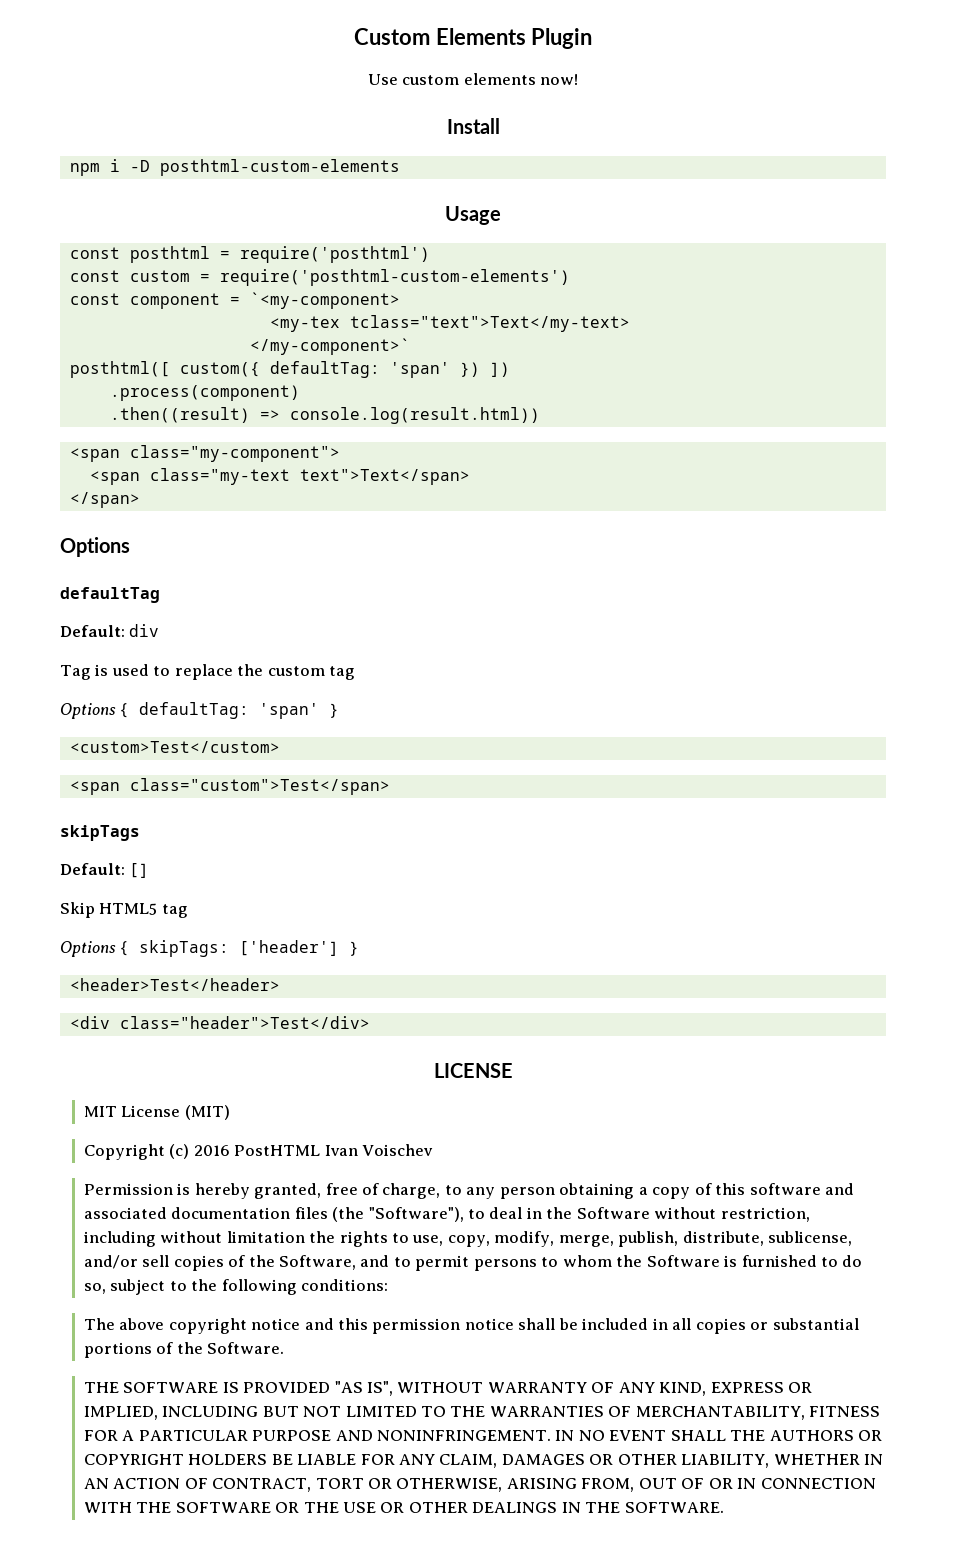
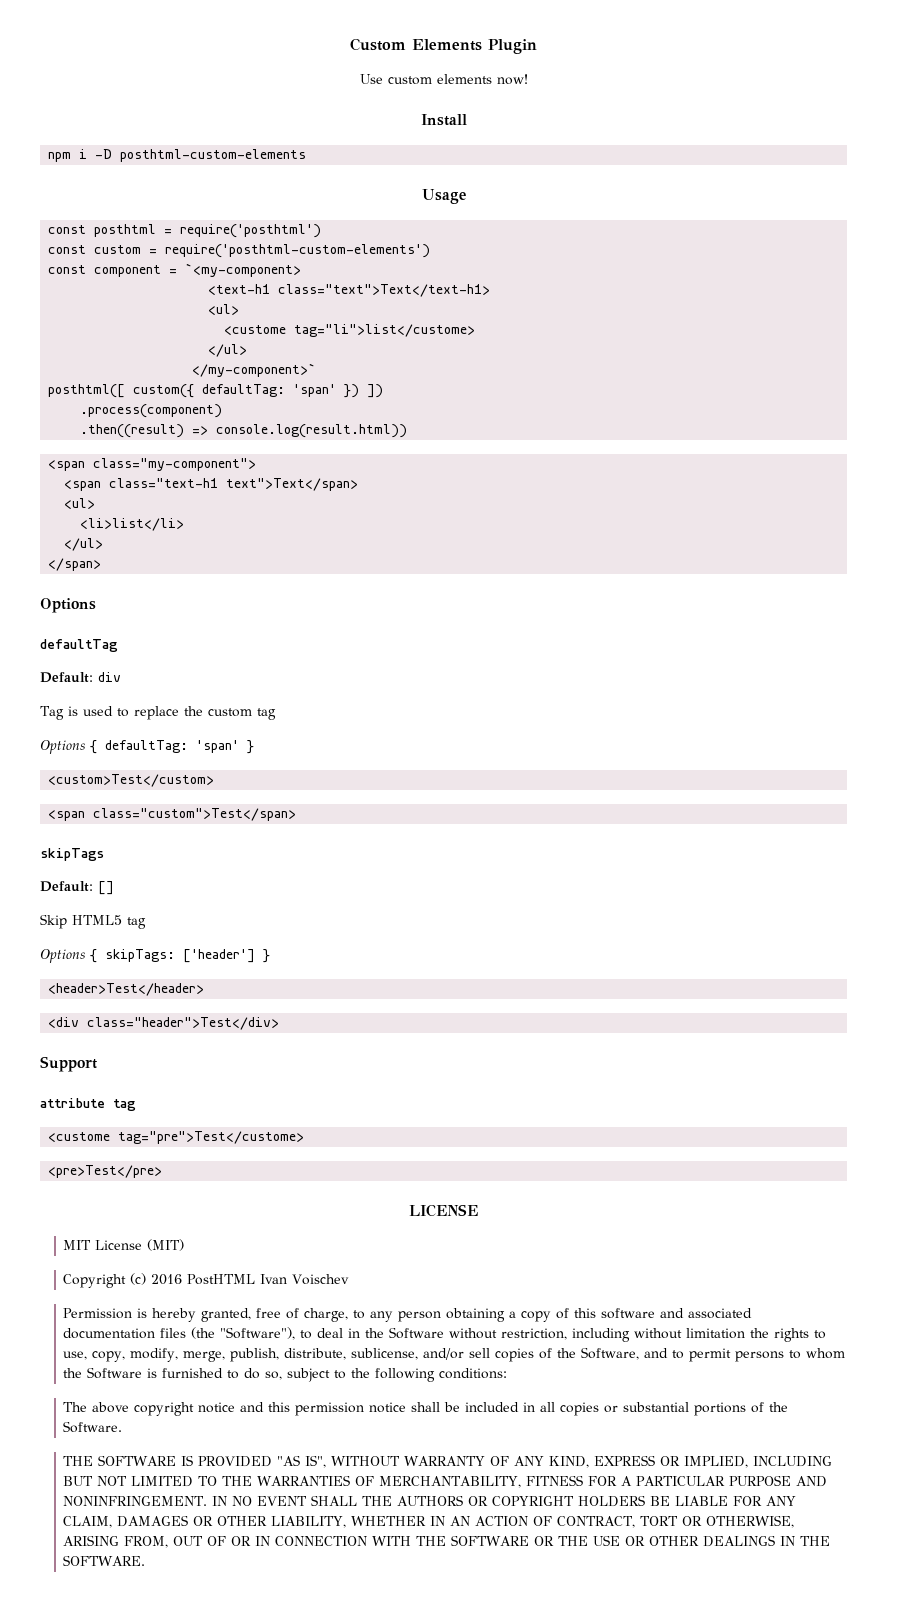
[269,315,630,332] <my-tex tclass="text">Text</my-text> -> [208,284,491,297] [208,304,240,315] [224,324,476,337] [208,344,248,357] <text-h1 class="text">Text</text-h1> // <ul> // <custome tag="li">list</custome> // </ul>
[149,468,290,485] class="my-text -> [109,478,219,488] class="text-h1
(470, 477) none -> [64,498,96,509] [80,518,185,531] [64,538,104,551] // <ul> // <li>list</li> // </ul>
(370, 1022) none -> [40,1056,97,1072] [40,1098,136,1111] [48,1131,305,1144] [48,1165,163,1178] // Support // attribute tag // <custome tag="pre">Test</custome> // <pre>Test</pre>

